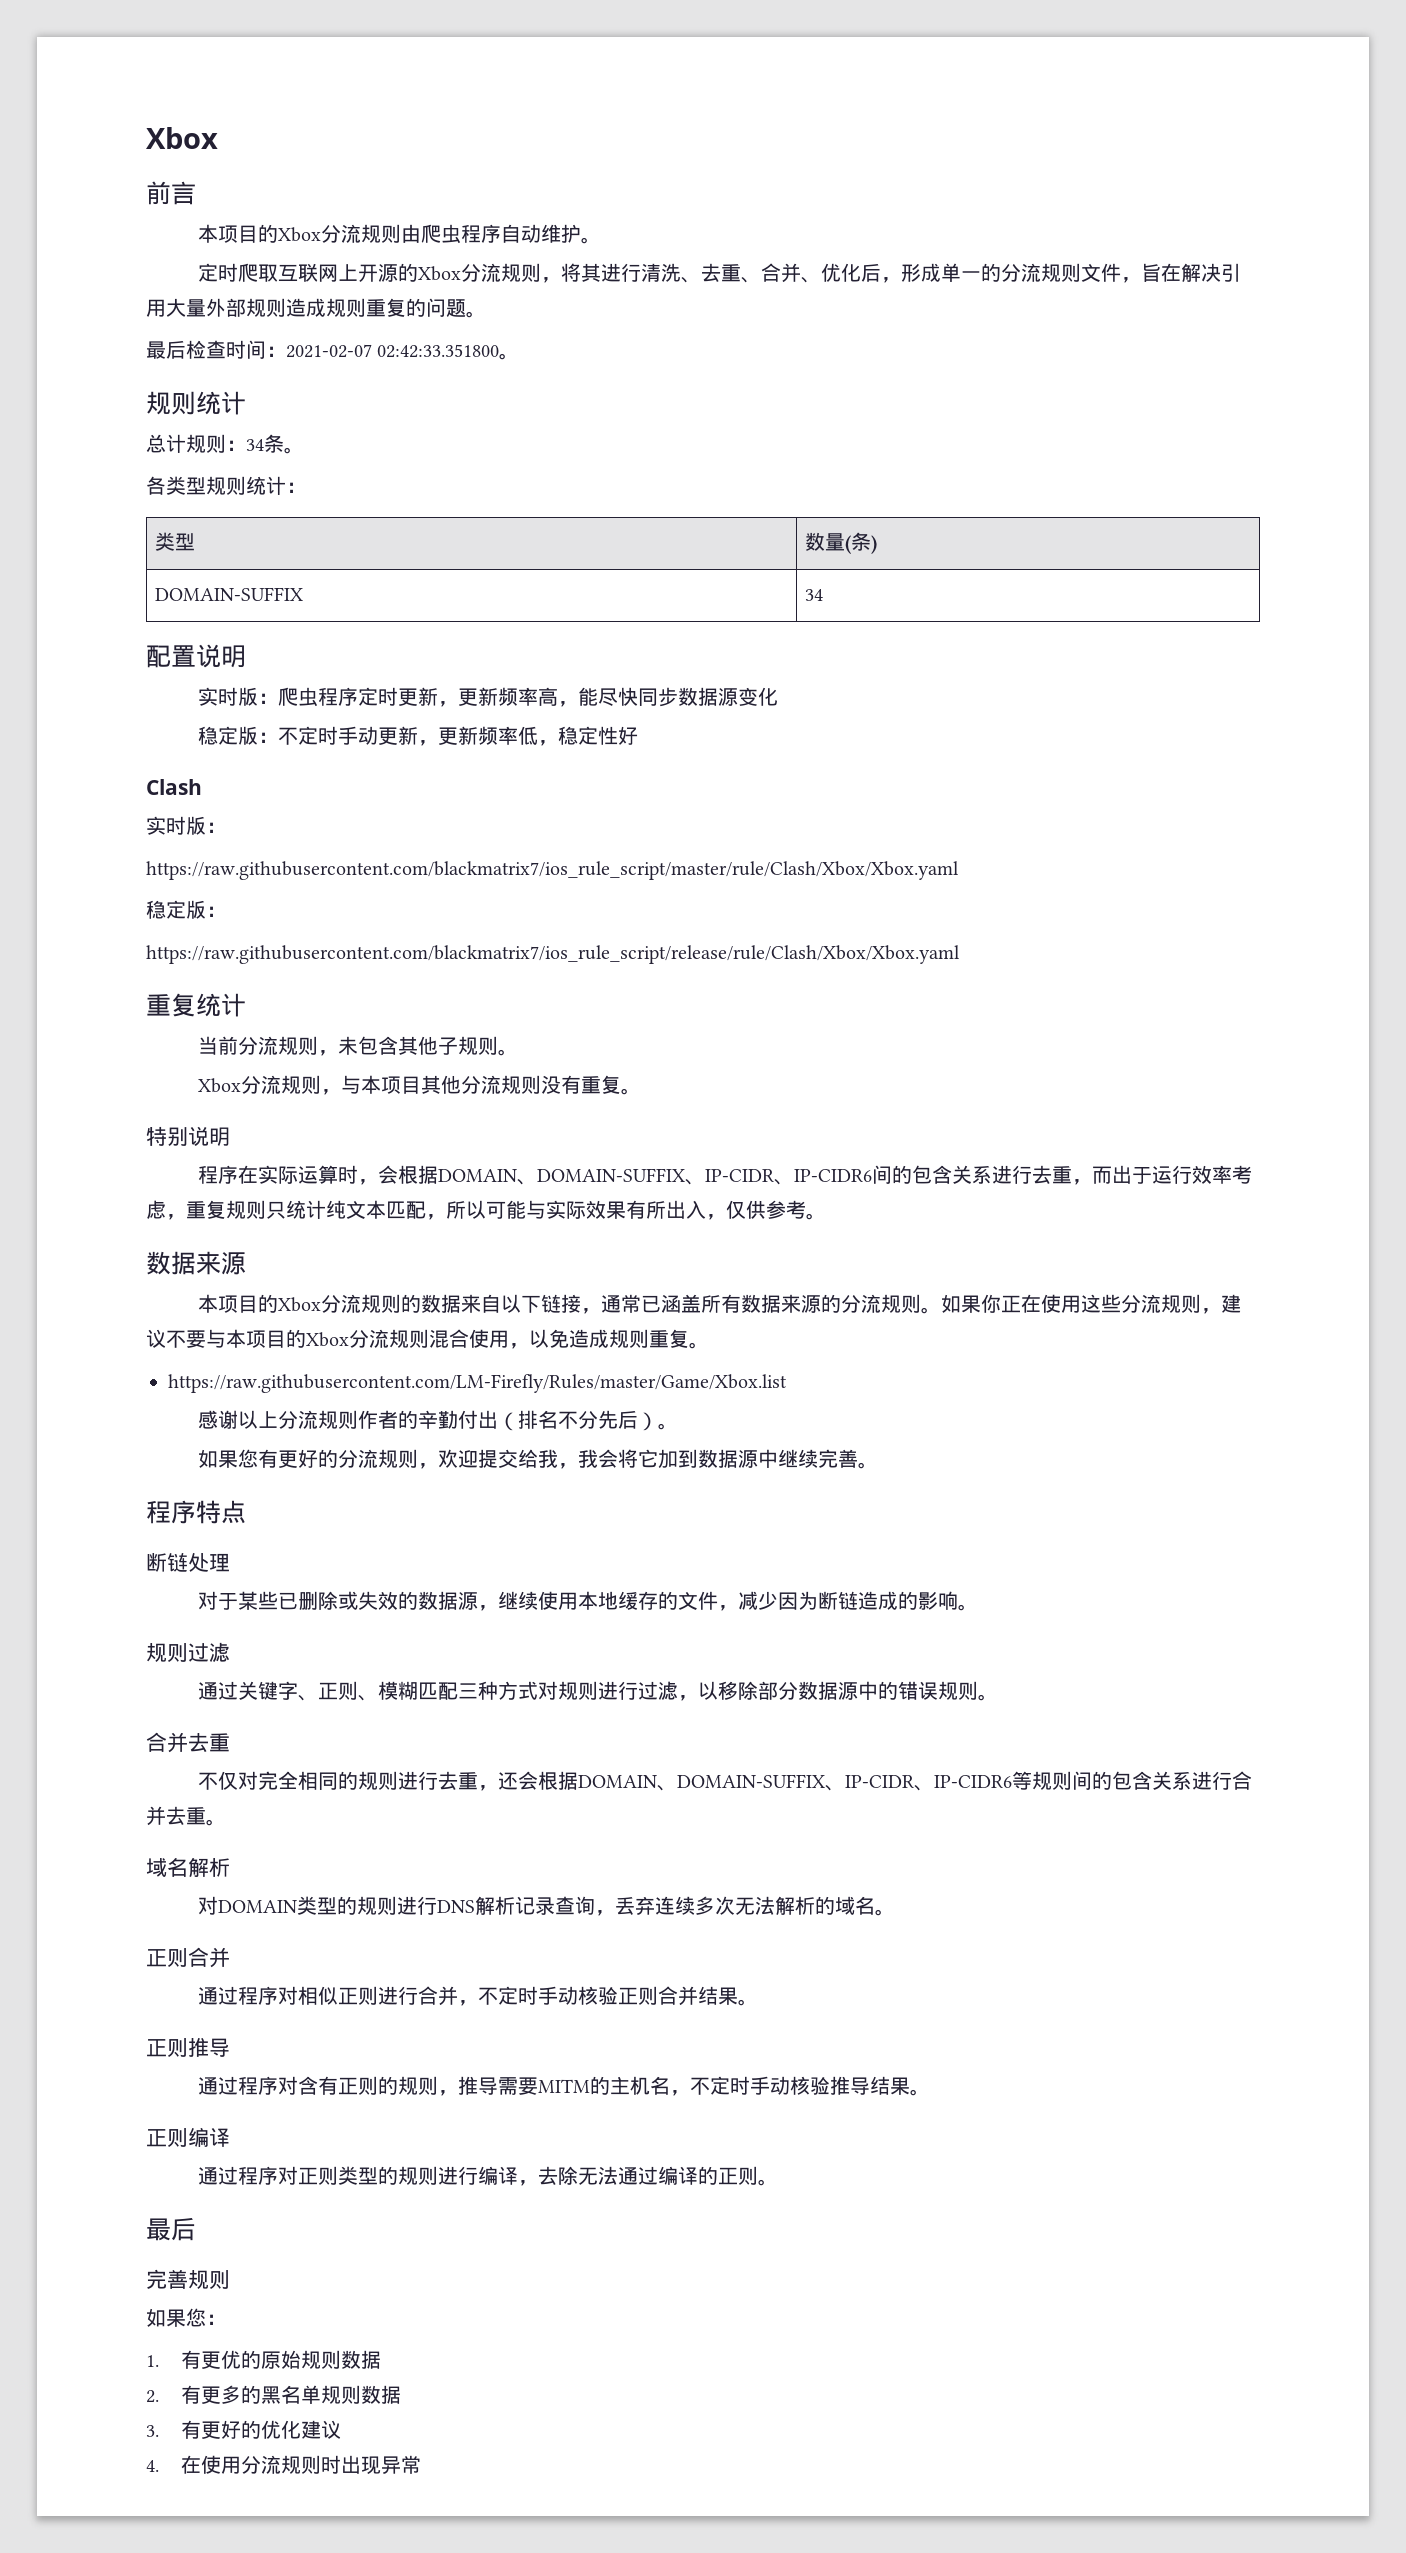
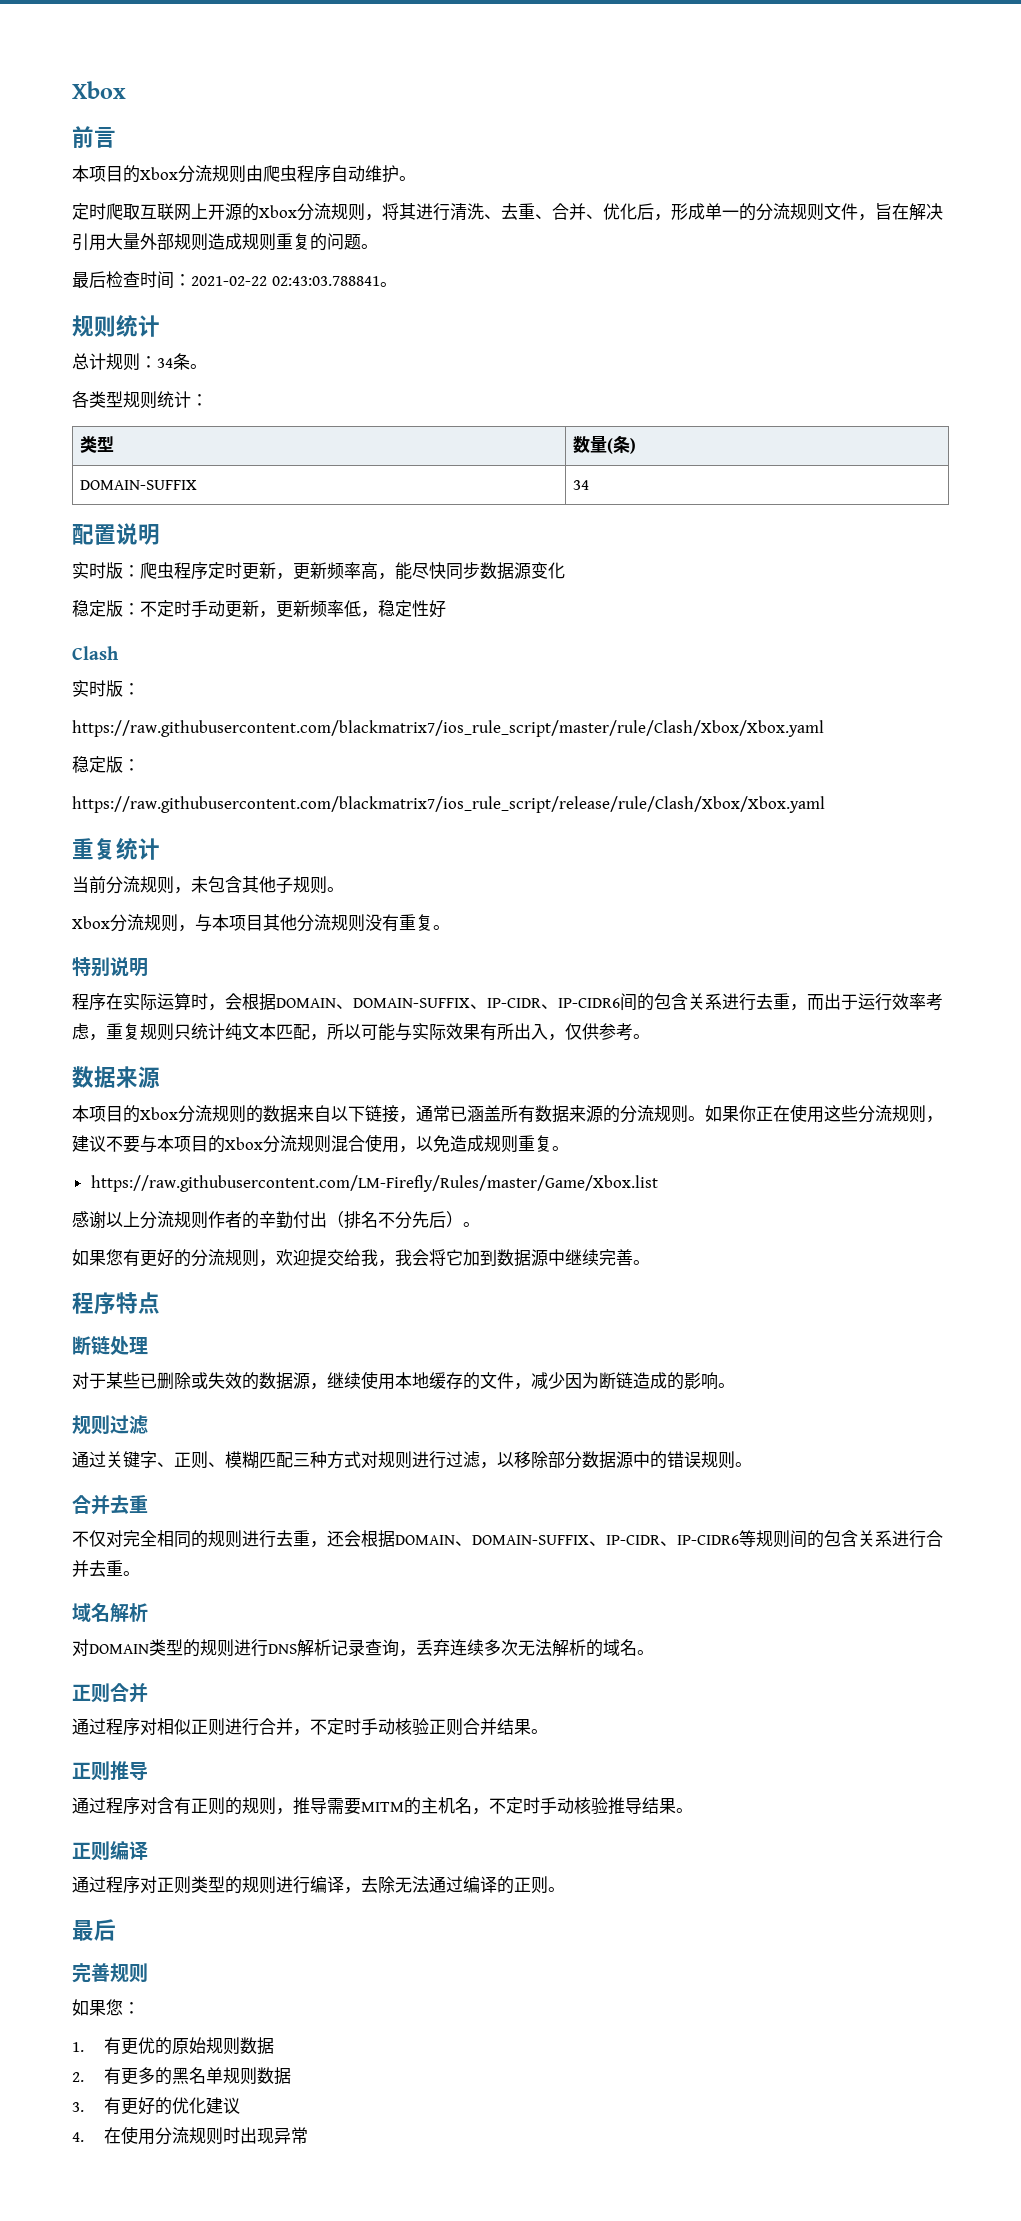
[286,344,500,358] 2021-02-07 02:42:33.351800 -> [191,276,380,286] 2021-02-22 02:43:03.788841

